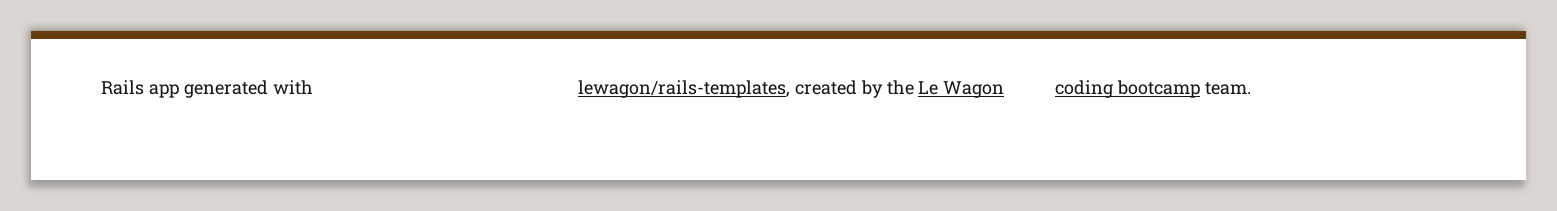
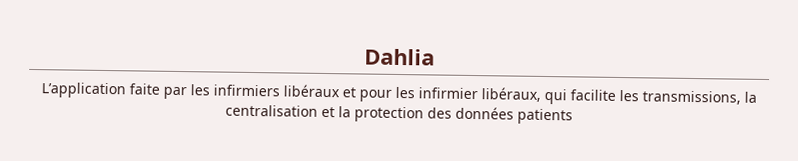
[101,80,1251,98] Rails app generated with lewagon/rails-templates, created by the Le Wagon coding bootcamp team. -> [364,48,435,66] [40,82,757,105] [224,104,573,125] Dahlia // L’application faite par les infirmiers libéraux et pour les infirmier libéraux, qui facilite les transmissions, la centralisation et la protection des données patients

